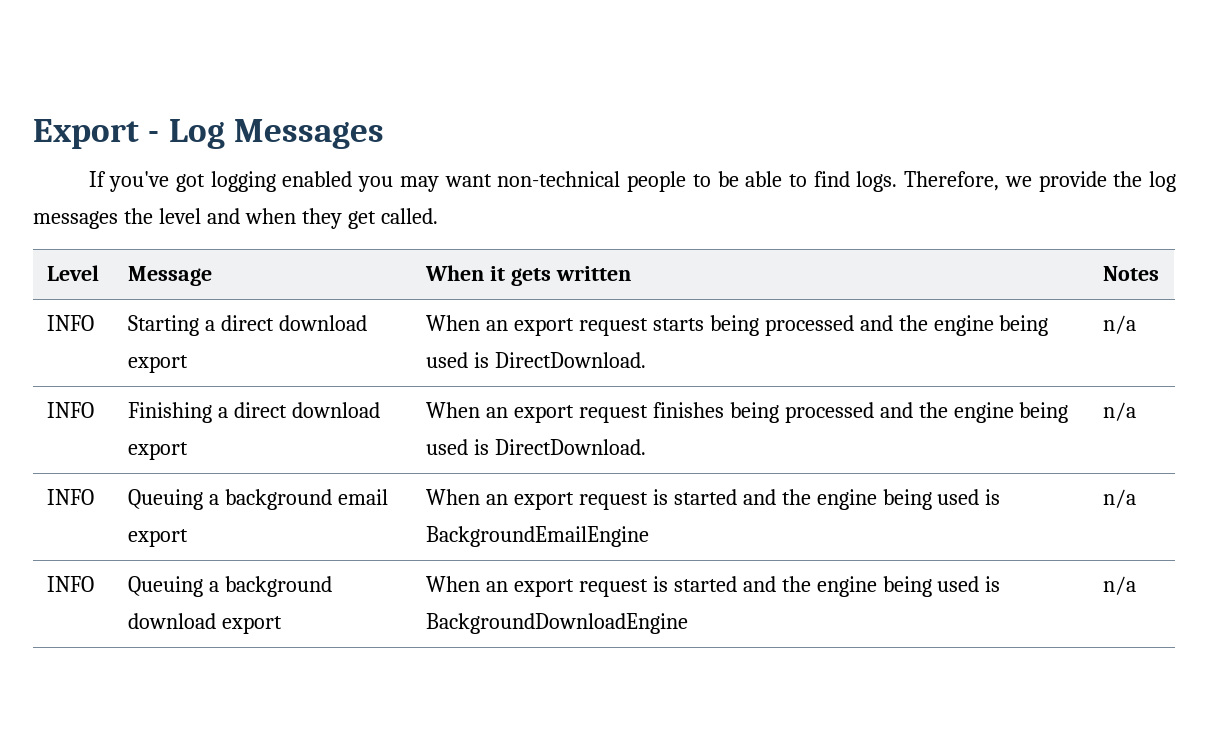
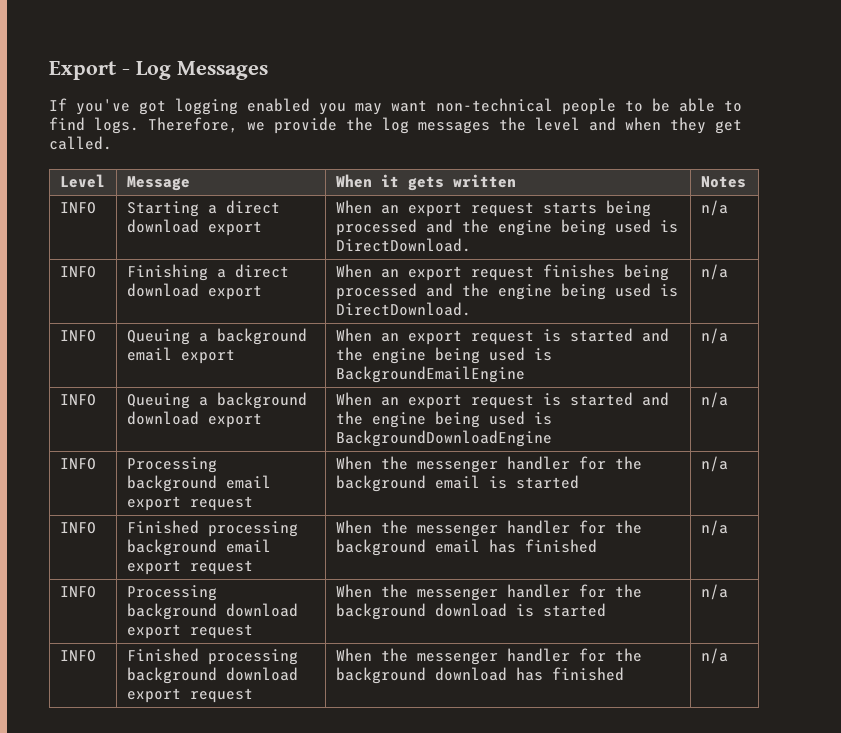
(1137, 585) none -> [59,458,96,470] [126,457,217,473] [126,475,271,492] [126,496,253,511] [335,456,642,473] [335,475,579,492] [700,456,728,472] [59,522,96,534] [126,520,298,537] [126,539,271,556] [126,560,253,575] [335,520,642,537] [335,539,597,556] [700,520,728,536] [59,586,96,598] [126,585,217,601] [126,603,298,620] [126,624,253,639] [335,584,642,601] [335,603,606,620] [700,584,728,600] [59,650,96,662] [126,648,298,665] [126,667,298,684] [126,688,253,703] [335,648,642,665] [335,667,624,684] [700,648,728,664] // INFO | Processing background email export request | When the messenger handler for the background email is started | n/a // INFO | Finished processing background email export request | When the messenger handler for the background email has finished | n/a // INFO | Processing background download export request | When the messenger handler for the background download is started | n/a // INFO | Finished processing background download export request | When the messenger handler for the background download has finished | n/a

